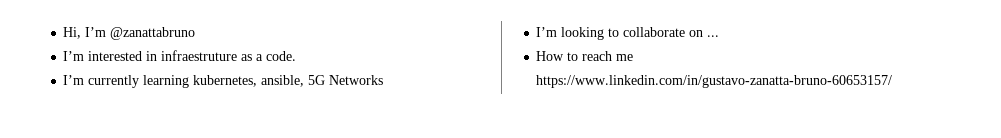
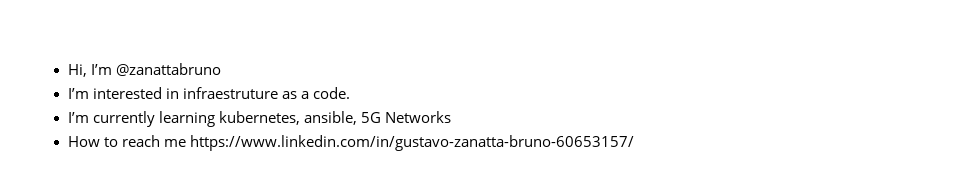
[536,27,720,40] // I’m looking to collaborate on ... -> (451, 117) none

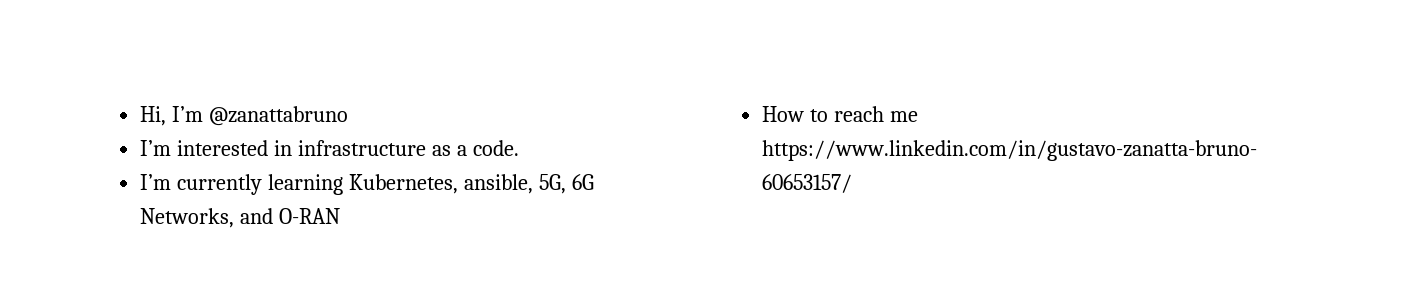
[182,87,278,99] infraestruture -> [298,140,427,156] infrastructure
[218,111,451,125] kubernetes, ansible, 5G Networks -> [349,174,594,194] [140,208,341,228] Kubernetes, ansible, 5G, 6G Networks, and O-RAN

